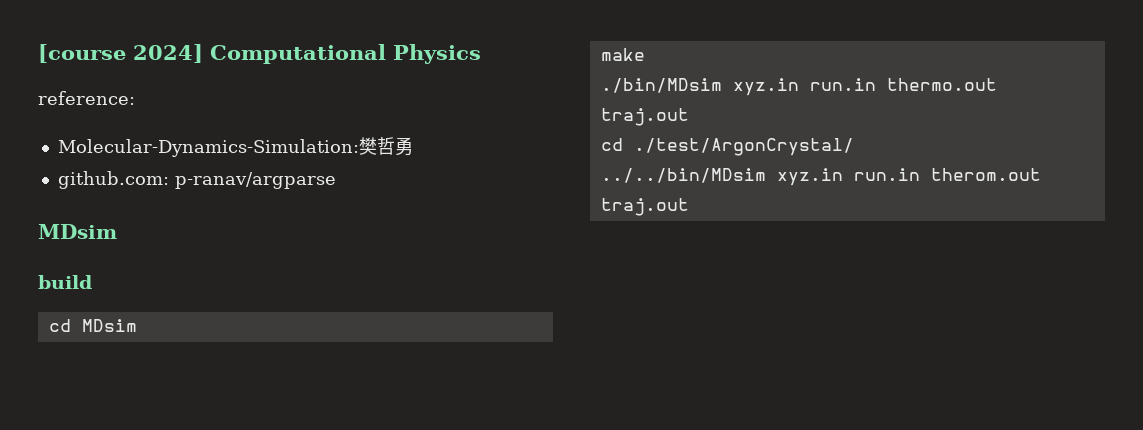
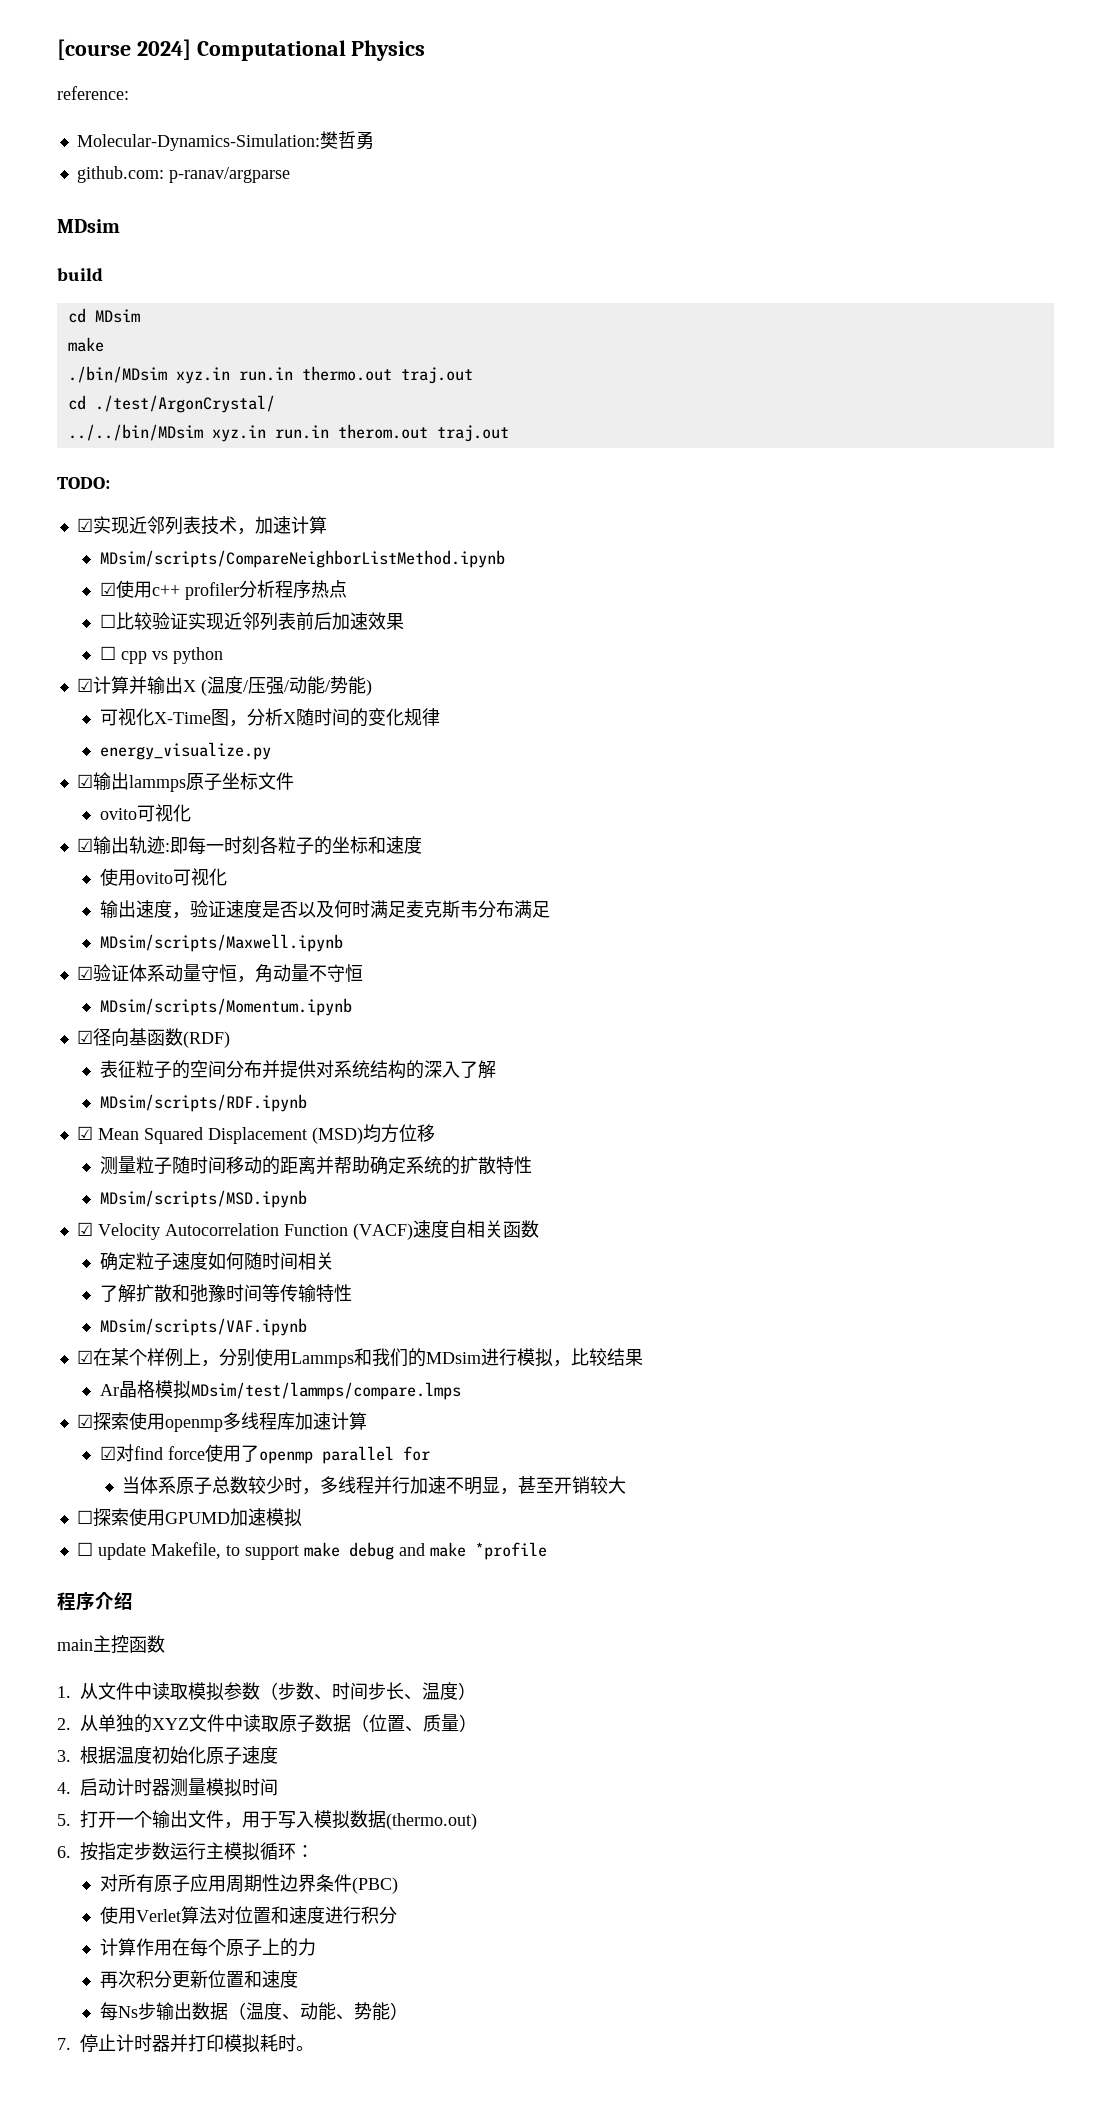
(689, 207) none -> [57,477,110,489] [76,516,327,535] [99,550,505,568] [99,580,347,600] [99,612,404,631] [99,646,223,664] [76,676,372,696] [99,708,440,727] [99,742,271,760] [76,772,294,792] [99,804,191,822] [76,836,422,855] [99,868,227,886] [99,900,550,919] [99,934,343,952] [76,964,363,983] [99,998,352,1016] [76,1028,230,1048] [99,1060,496,1079] [99,1094,307,1112] [76,1124,435,1144] [99,1156,532,1175] [99,1190,307,1208] [76,1220,539,1240] [99,1252,334,1271] [99,1284,352,1303] [99,1318,307,1336] [76,1348,643,1368] [99,1380,461,1400] [76,1412,367,1432] [99,1444,430,1464] [122,1476,627,1495] [76,1508,302,1527] [76,1542,547,1560] [57,1592,133,1611] [57,1635,165,1654] [57,1682,476,1701] [57,1714,477,1733] [57,1746,278,1765] [57,1778,278,1797] [57,1810,477,1830] [57,1842,314,1861] [99,1874,398,1894] [99,1906,397,1924] [99,1938,316,1957] [99,1970,298,1989] [99,2002,408,2021] [57,2034,314,2053] // TODO: // ☑实现近邻列表技术，加速计算 // MDsim/scripts/CompareNeighborListMethod.ipynb // ☑使用c++ profiler分析程序热点 // ☐比较验证实现近邻列表前后加速效果 // ☐ cpp vs python // ☑计算并输出X (温度/压强/动能/势能) // 可视化X-Time图，分析X随时间的变化规律 // energy_visualize.py // ☑输出lammps原子坐标文件 // ovito可视化 // ☑输出轨迹:即每一时刻各粒子的坐标和速度 // 使用ovito可视化 // 输出速度，验证速度是否以及何时满足麦克斯韦分布满足 // MDsim/scripts/Maxwell.ipynb // ☑验证体系动量守恒，角动量不守恒 // MDsim/scripts/Momentum.ipynb // ☑径向基函数(RDF) // 表征粒子的空间分布并提供对系统结构的深入了解 // MDsim/scripts/RDF.ipynb // ☑ Mean Squared Displacement (MSD)均方位移 // 测量粒子随时间移动的距离并帮助确定系统的扩散特性 // MDsim/scripts/MSD.ipynb // ☑ Velocity Autocorrelation Function (VACF)速度自相关函数 // 确定粒子速度如何随时间相关 // 了解扩散和弛豫时间等传输特性 // MDsim/scripts/VAF.ipynb // ☑在某个样例上，分别使用Lammps和我们的MDsim进行模拟，比较结果 // Ar晶格模拟MDsim/test/lammps/compare.lmps // ☑探索使用openmp多线程库加速计算 // ☑对find force使用了openmp parallel for // 当体系原子总数较少时，多线程并行加速不明显，甚至开销较大 // ☐探索使用GPUMD加速模拟 // ☐ update Makefile, to support make debug and make *profile // 程序介绍 // main主控函数 // 1.从文件中读取模拟参数（步数、时间步长、温度） // 2.从单独的XYZ文件中读取原子数据（位置、质量） // 3.根据温度初始化原子速度 // 4.启动计时器测量模拟时间 // 5.打开一个输出文件，用于写入模拟数据(thermo.out) // 6.按指定步数运行主模拟循环： // 对所有原子应用周期性边界条件(PBC) // 使用Verlet算法对位置和速度进行积分 // 计算作用在每个原子上的力 // 再次积分更新位置和速度 // 每Ns步输出数据（温度、动能、势能） // 7.停止计时器并打印模拟耗时。

